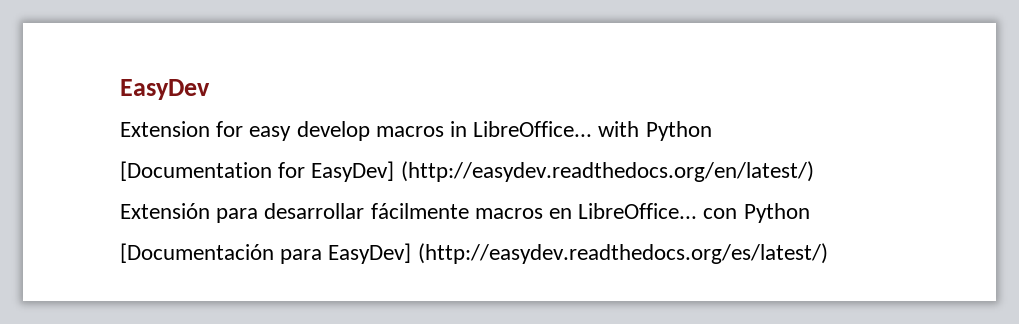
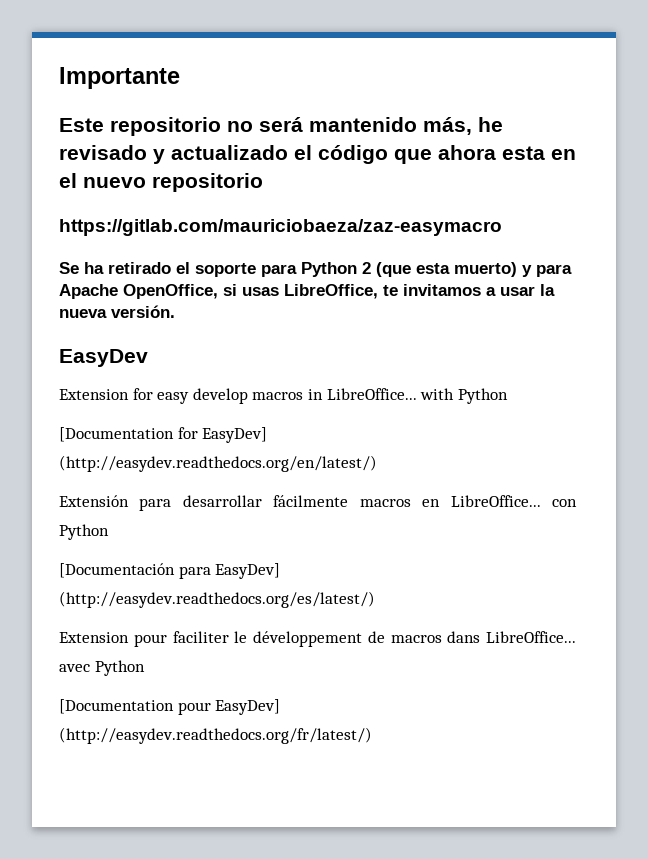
(120, 89) none -> [59,67,180,89] [59,117,503,136] [59,145,576,164] [59,173,263,192] [59,219,502,236] [59,262,572,277] [59,284,555,299] [59,305,175,318] Importante // Este repositorio no será mantenido más, he revisado y actualizado el código que ahora esta en el nuevo repositorio // https://gitlab.com/mauriciobaeza/zaz-easymacro // Se ha retirado el soporte para Python 2 (que esta muerto) y para Apache OpenOffice, si usas LibreOffice, te invitamos a usar la nueva versión. //
(828, 253) none -> [59,631,576,647] [59,660,145,676] [59,699,281,715] [59,727,372,744] // Extension pour faciliter le développement de macros dans LibreOffice... avec Python // [Documentation pour EasyDev] (http://easydev.readthedocs.org/fr/latest/)

